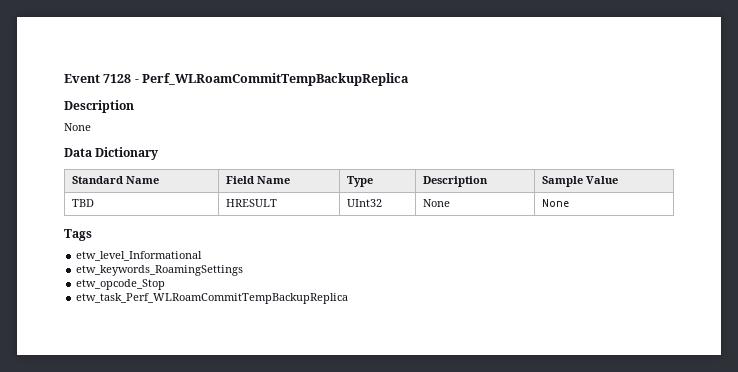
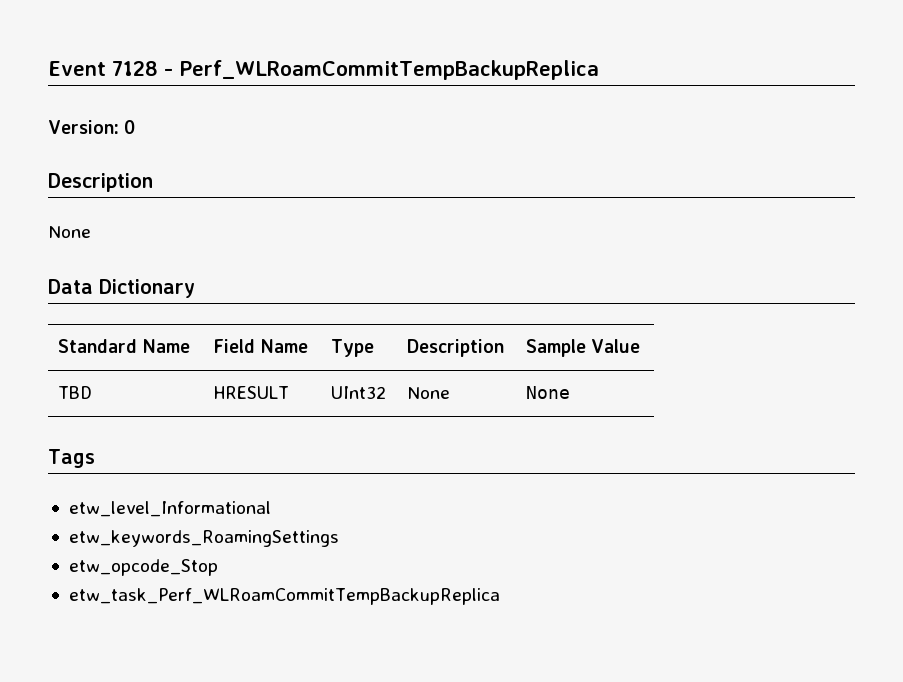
(410, 79) none -> [48,120,136,134] // Version: 0

